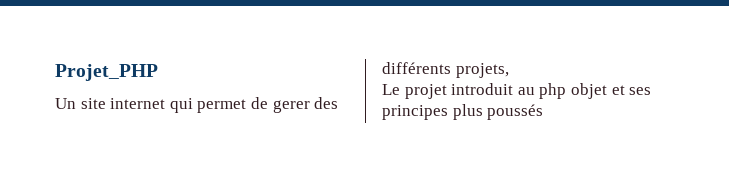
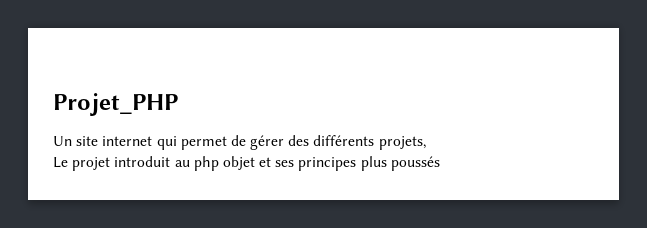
[272,100,310,113] gerer -> [250,135,285,150] gérer

